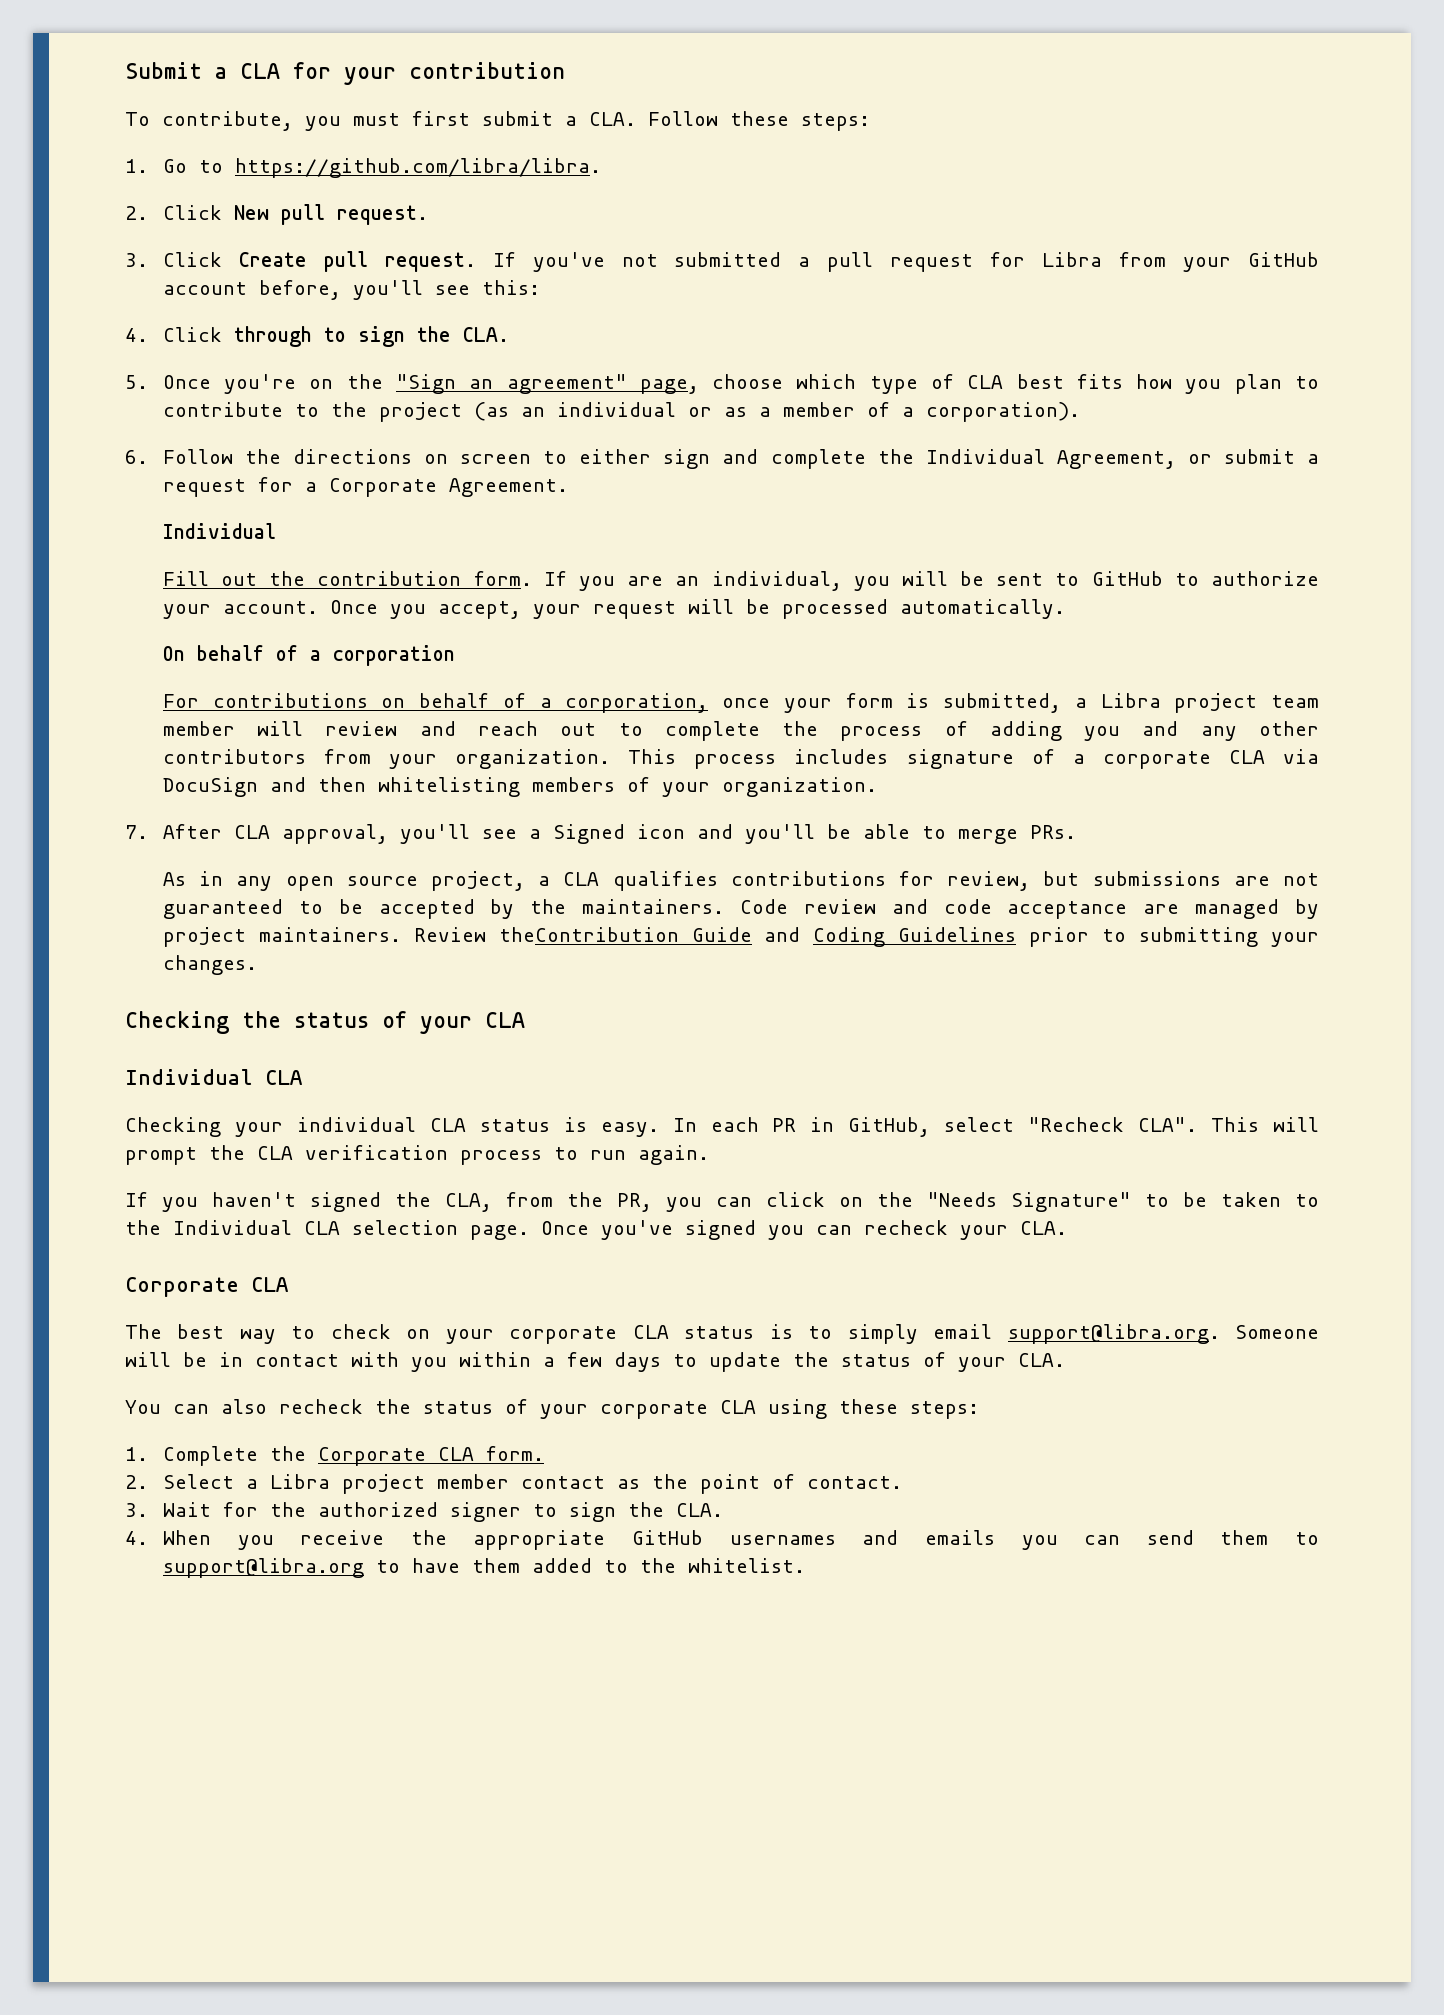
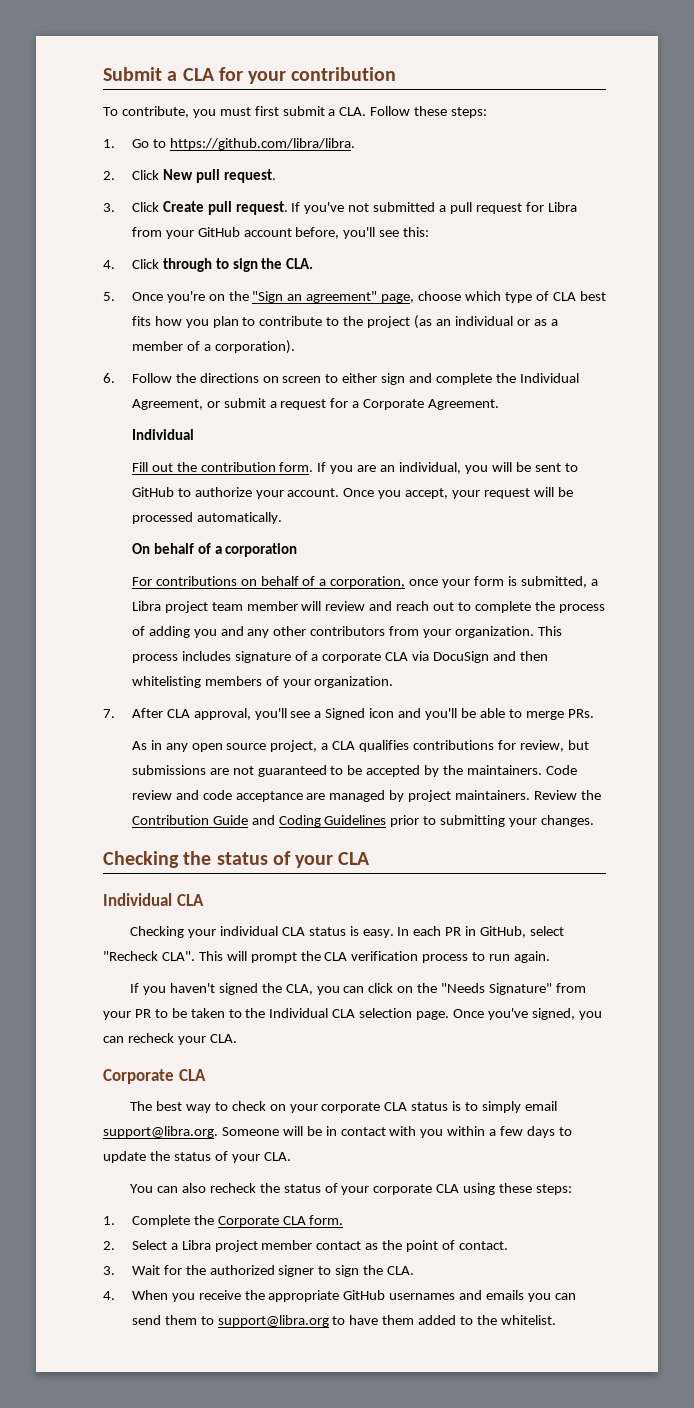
[498,927,679,942] theContribution -> [580,790,601,800] [131,815,209,825] the Contribution
[506,1192,652,1212] from the PR, -> (313, 989) none
(1131, 1202) none -> [555,983,586,993] [103,1009,151,1020] from your PR
[685,1220,756,1240] signed -> [531,1008,575,1020] signed,

